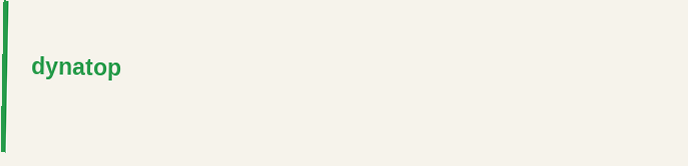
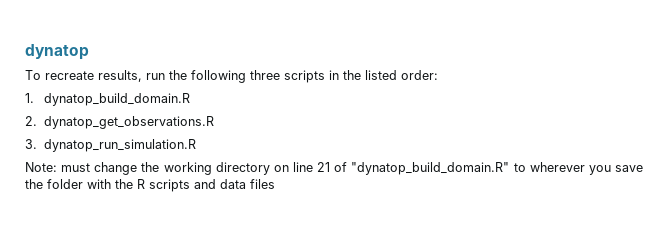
(122, 68) none -> [25,70,438,83] [25,93,190,106] [25,116,214,129] [25,139,196,152] [25,162,643,175] [25,179,275,192] // To recreate results, run the following three scripts in the listed order: // 1. dynatop_build_domain.R // 2. dynatop_get_observations.R // 3. dynatop_run_simulation.R // Note: must change the working directory on line 21 of "dynatop_build_domain.R" to wherever you save the folder with the R scripts and data files

